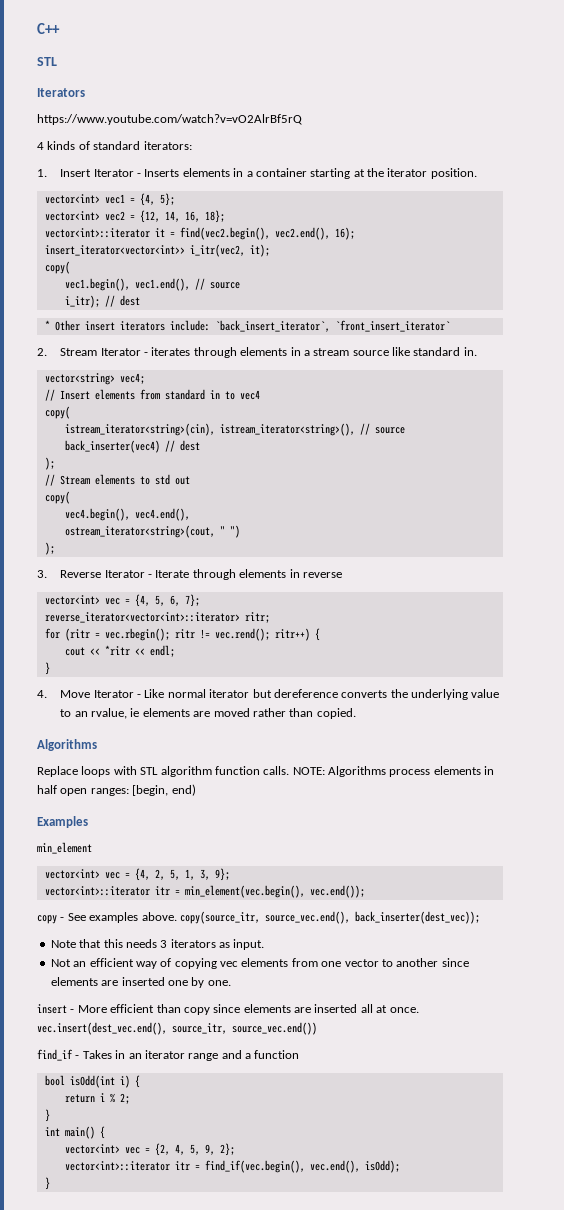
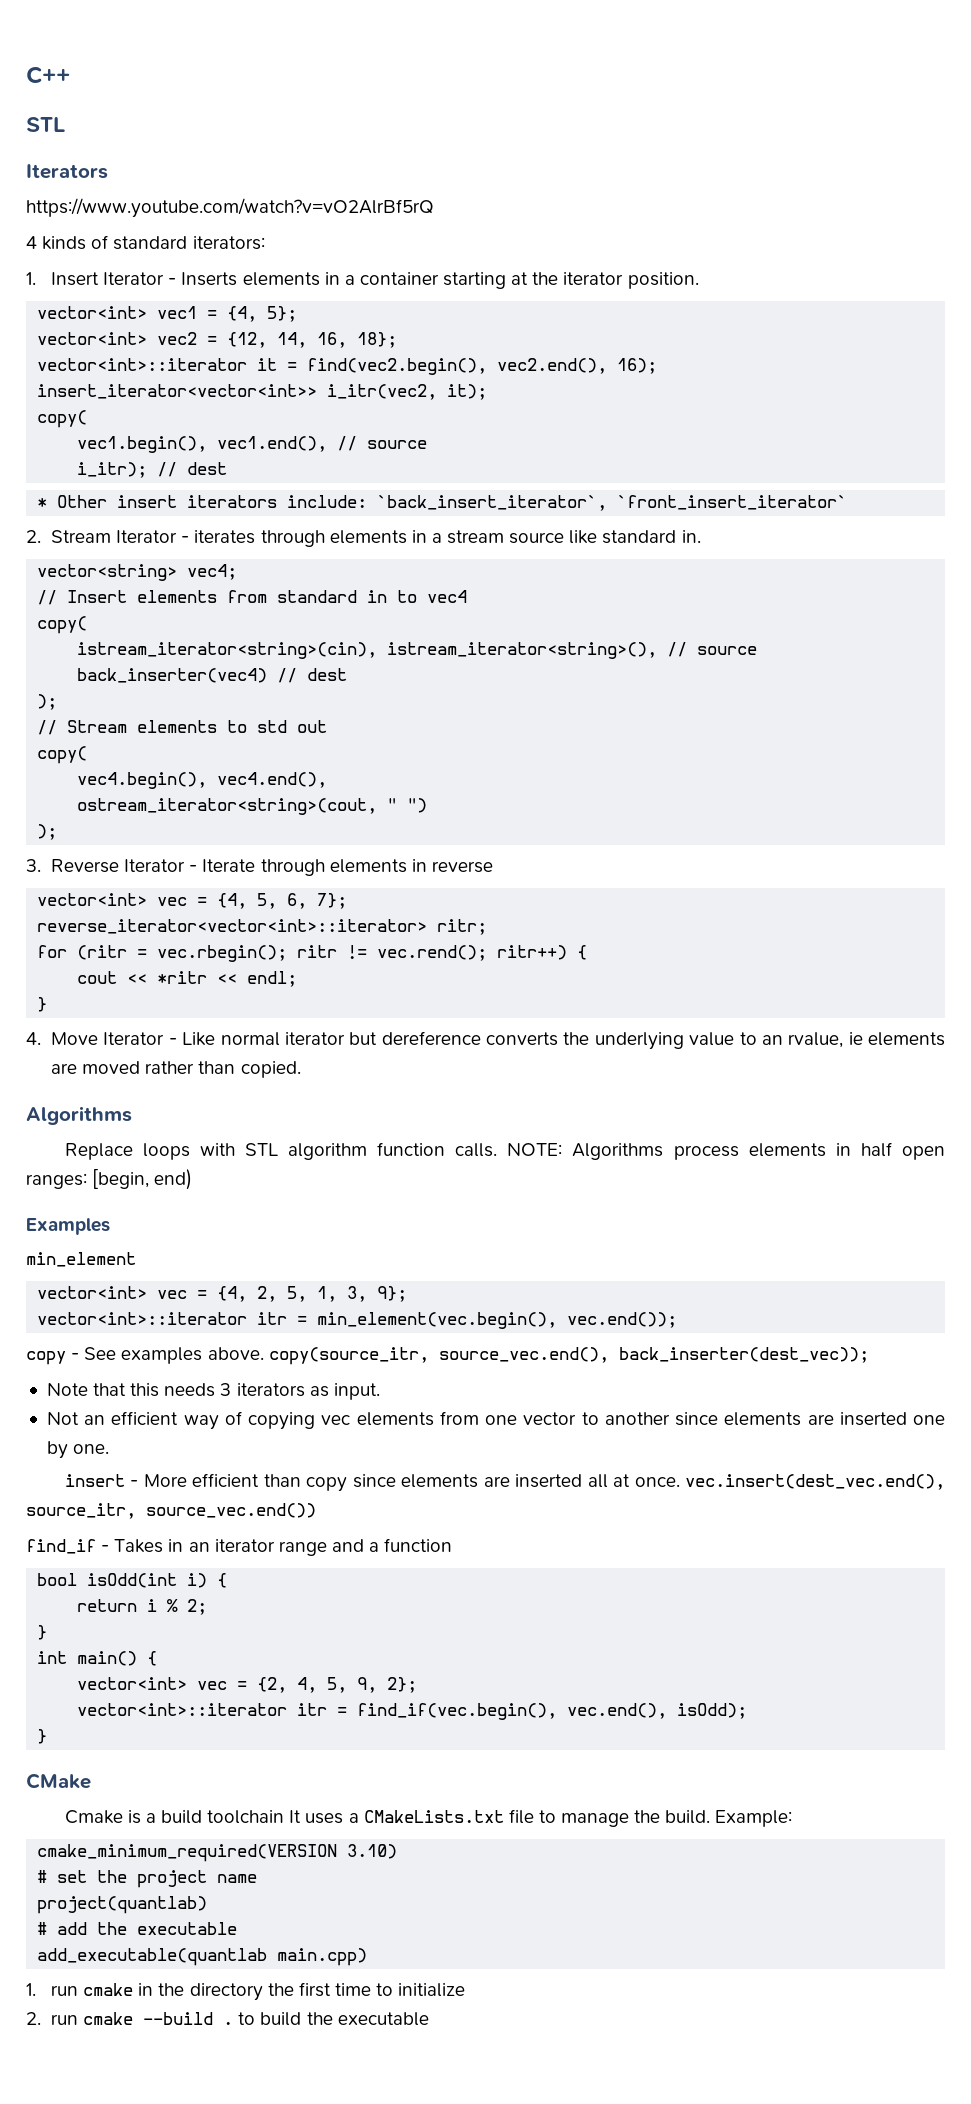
(50, 1183) none -> [26,1773,91,1789] [64,1809,793,1827] [37,1844,398,1862] [37,1870,258,1888] [37,1896,208,1914] [37,1922,238,1935] [37,1948,368,1966] [26,1982,466,2001] [26,2012,429,2026] // CMake // Cmake is a build toolchain It uses a CMakeLists.txt file to manage the build. Example: // cmake_minimum_required(VERSION 3.10) // # set the project name // project(quantlab) // # add the executable // add_executable(quantlab main.cpp) // 1. run cmake in the directory the first time to initialize // 2. run cmake --build . to build the executable

